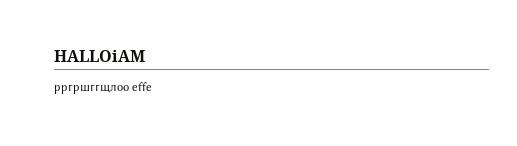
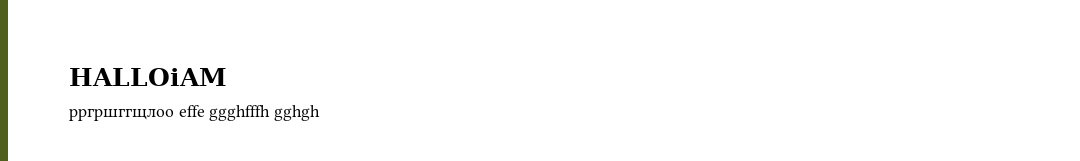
(153, 86) none -> [209,105,321,121] ggghfffh gghgh

